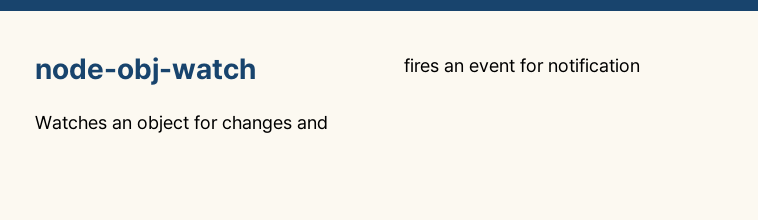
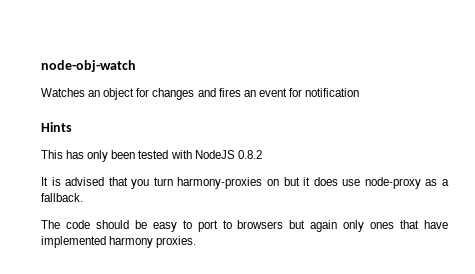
(640, 65) none -> [41,122,72,132] [41,150,262,162] [41,177,449,189] [41,193,83,202] [41,220,448,232] [41,236,197,248] // Hints // This has only been tested with NodeJS 0.8.2 // It is advised that you turn harmony-proxies on but it does use node-proxy as a fallback. // The code should be easy to port to browsers but again only ones that have implemented harmony proxies.

